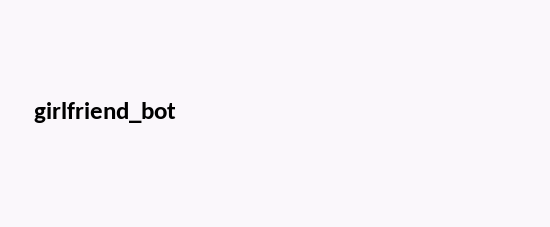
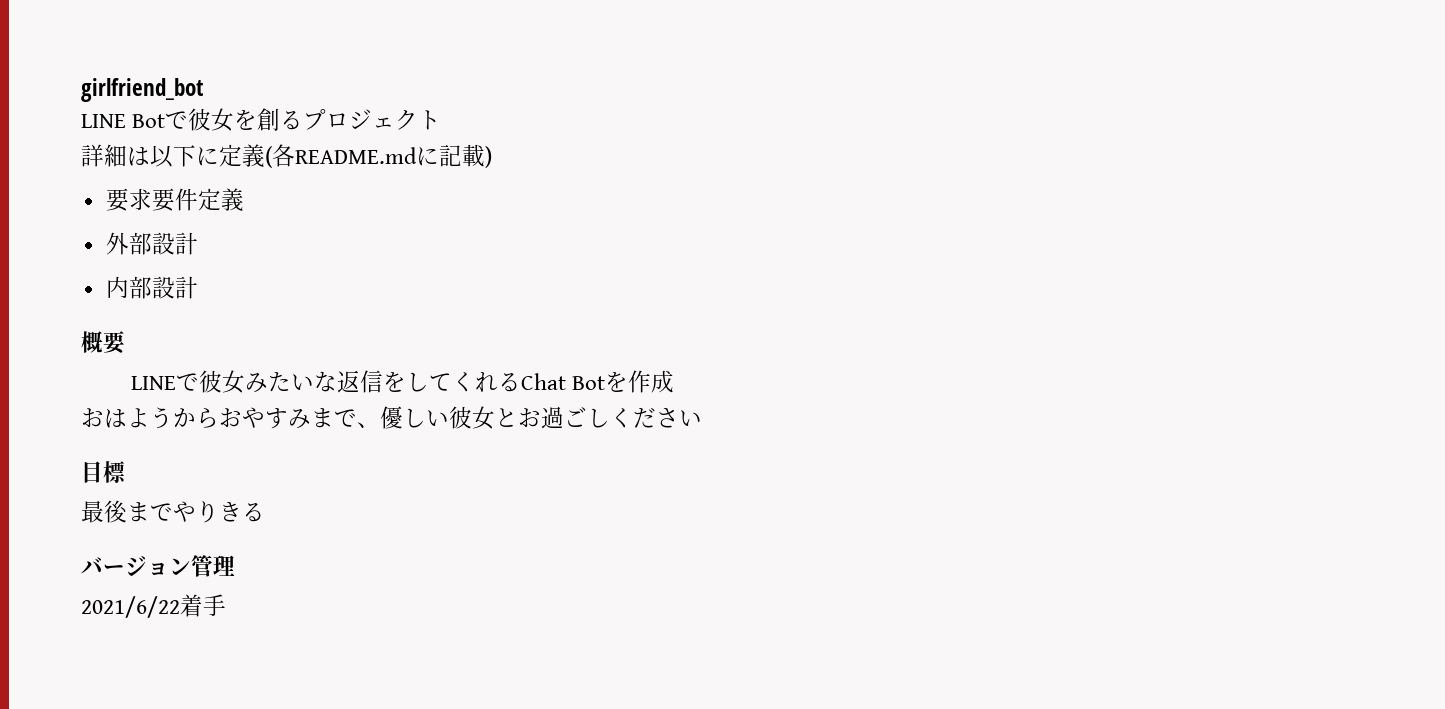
(176, 112) none -> [81,108,442,132] [81,144,492,168] [105,188,244,212] [105,232,198,255] [105,276,198,299] [81,331,126,354] [130,370,674,394] [81,406,702,430] [81,461,126,483] [81,500,265,523] [81,555,235,577] [81,594,226,618] // LINE Botで彼女を創るプロジェクト // 詳細は以下に定義(各README.mdに記載) // 要求要件定義 // 外部設計 // 内部設計 // 概要 // LINEで彼女みたいな返信をしてくれるChat Botを作成 // おはようからおやすみまで、優しい彼女とお過ごしください // 目標 // 最後までやりきる // バージョン管理 // 2021/6/22着手

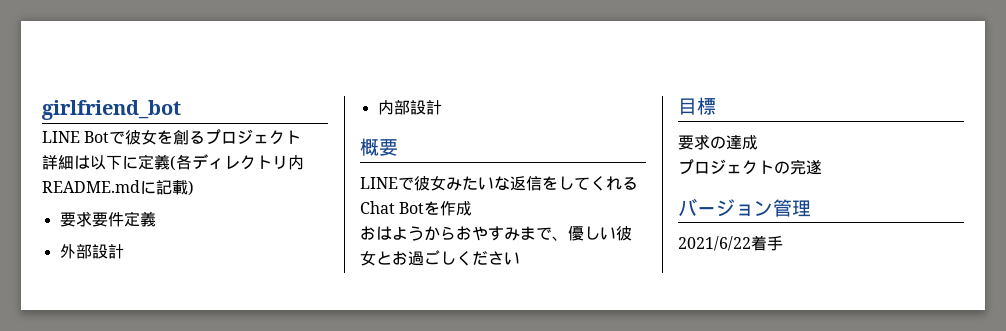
(295, 155) none -> [192,154,304,170] ディレクトリ内
[81,500,265,523] 最後までやりきる -> [678,134,758,150] [678,159,822,175] 要求の達成 // プロジェクトの完遂

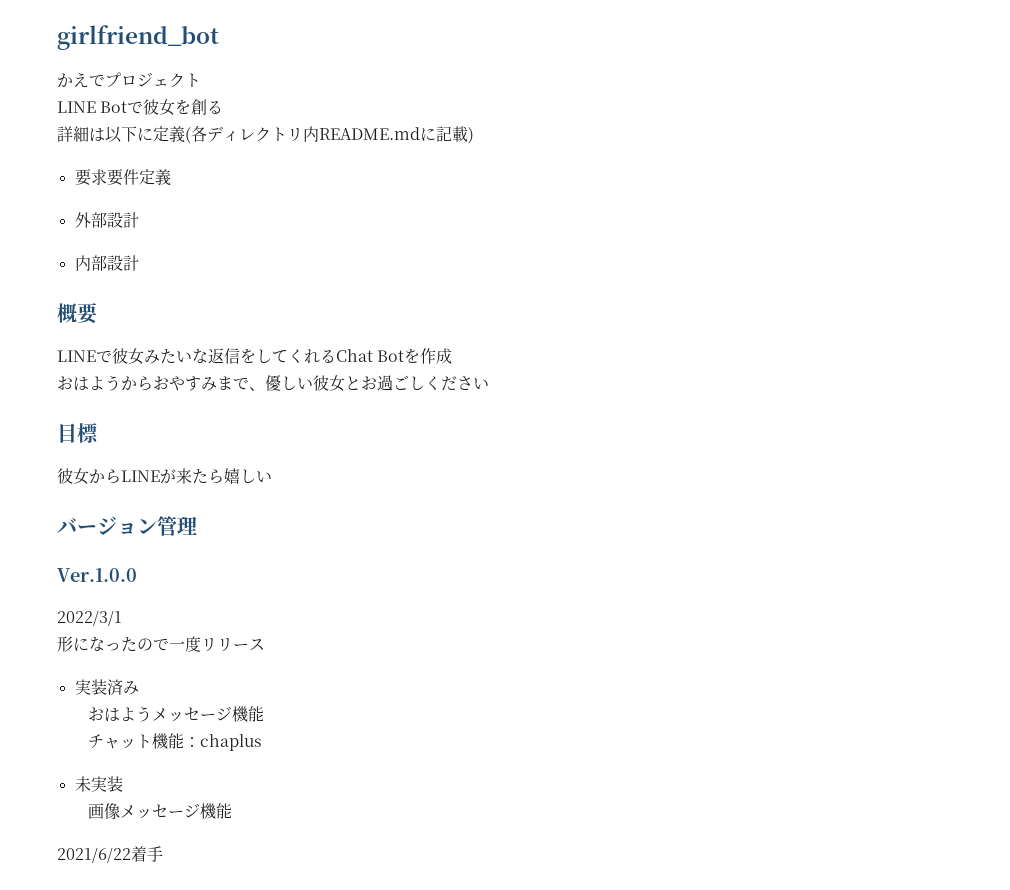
(181, 110) none -> [57,72,201,88] // かえでプロジェクト
[205,129,302,145] プロジェクト -> (224, 107) none
[678,134,758,150] [678,159,822,175] [678,198,811,217] 要求の達成 // プロジェクトの完遂 // バージョン管理 -> [57,468,272,485] [57,516,197,536] [57,568,137,582] [57,610,122,626] [57,636,265,652] [74,679,139,695] [87,706,264,722] [87,733,262,751] [74,776,123,792] [87,803,232,820] 彼女からLINEが来たら嬉しい // バージョン管理 // Ver.1.0.0 // 2022/3/1 // 形になったので一度リリース // 実装済み // おはようメッセージ機能 // チャット機能：chaplus // 未実装 // 画像メッセージ機能

